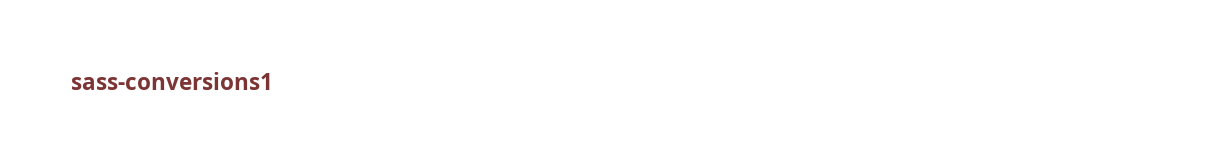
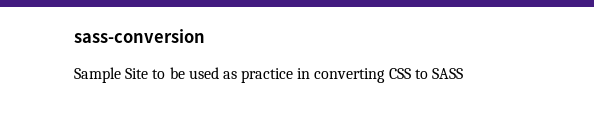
[71,72,273,90] sass-conversions1 -> [74,29,205,43] [74,67,464,83] sass-conversion // Sample Site to be used as practice in converting CSS to SASS

